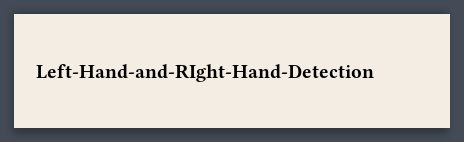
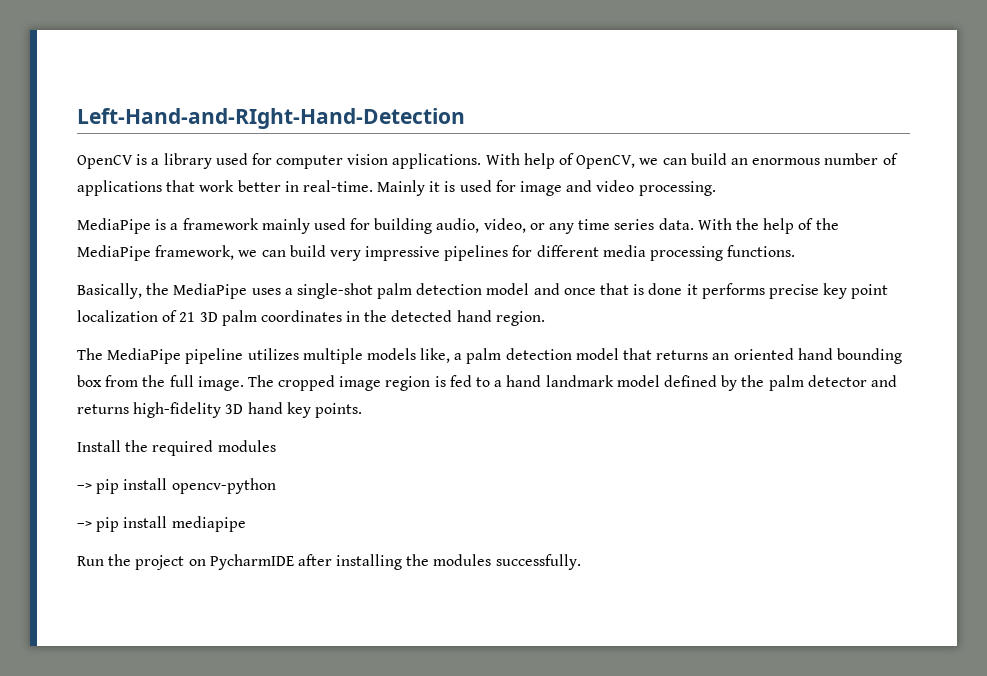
(374, 73) none -> [77,153,898,169] [77,180,716,196] [77,218,839,234] [77,245,796,261] [77,283,889,299] [77,310,545,326] [77,348,902,364] [77,375,897,391] [77,402,362,418] [77,440,276,456] [77,478,276,494] [77,516,246,532] [77,554,581,570] // OpenCV is a library used for computer vision applications. With help of OpenCV, we can build an enormous number of applications that work better in real-time. Mainly it is used for image and video processing. // MediaPipe is a framework mainly used for building audio, video, or any time series data. With the help of the MediaPipe framework, we can build very impressive pipelines for different media processing functions. // Basically, the MediaPipe uses a single-shot palm detection model and once that is done it performs precise key point localization of 21 3D palm coordinates in the detected hand region. // The MediaPipe pipeline utilizes multiple models like, a palm detection model that returns an oriented hand bounding box from the full image. The cropped image region is fed to a hand landmark model defined by the palm detector and returns high-fidelity 3D hand key points. // Install the required modules // –> pip install opencv-python // –> pip install mediapipe // Run the project on PycharmIDE after installing the modules successfully.

